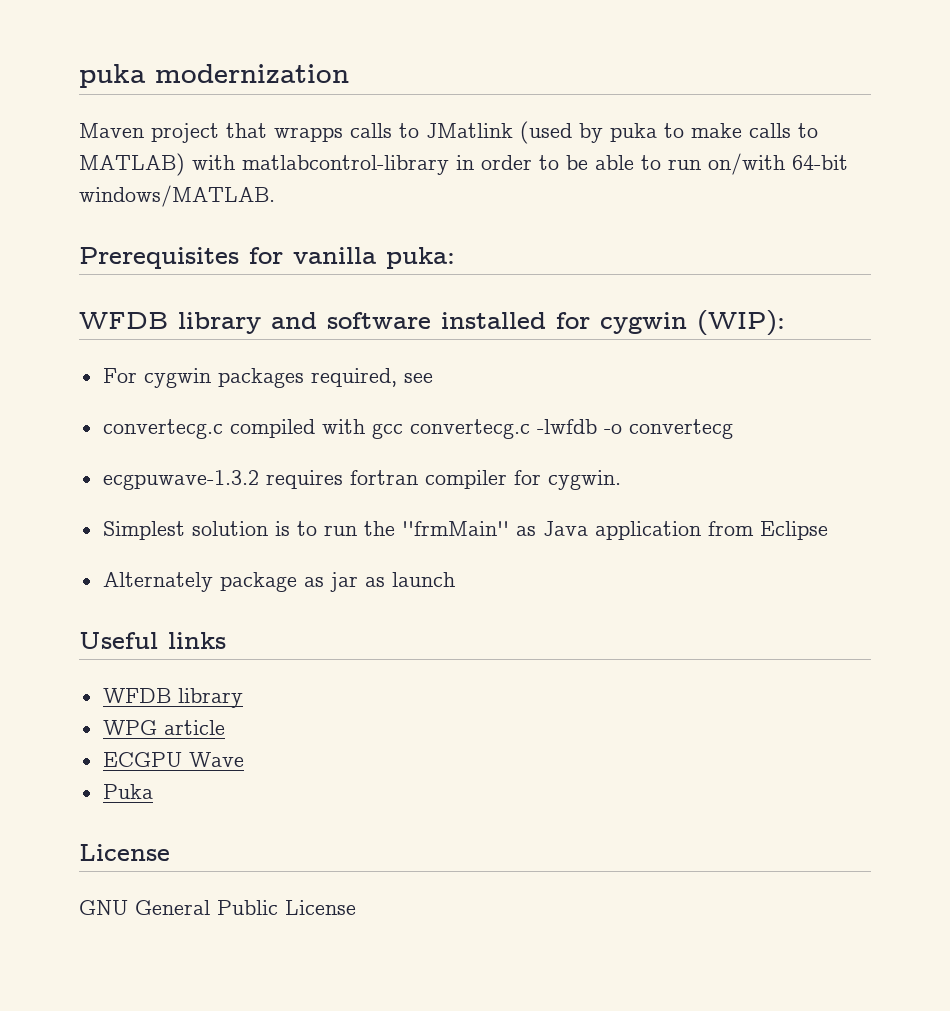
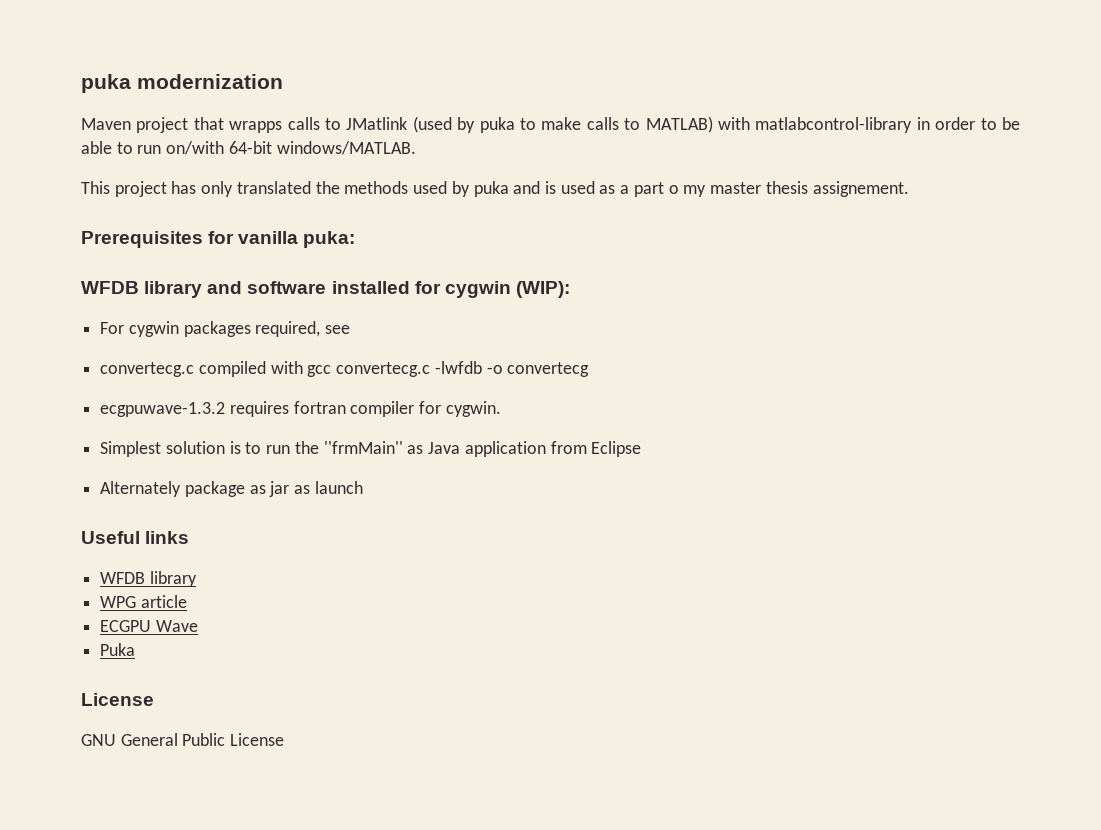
(275, 196) none -> [81,181,909,197] // This project has only translated the methods used by puka and is used as a part o my master thesis assignement.

